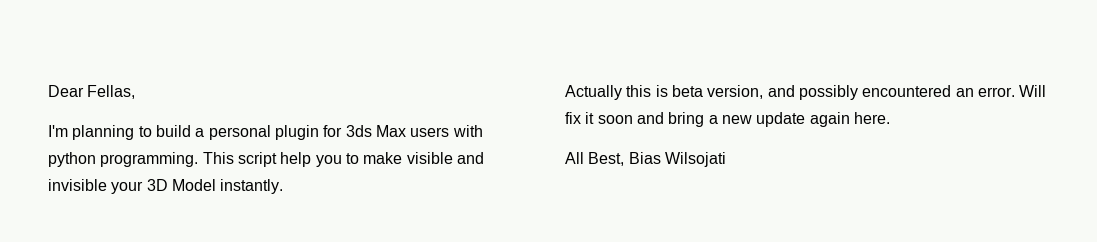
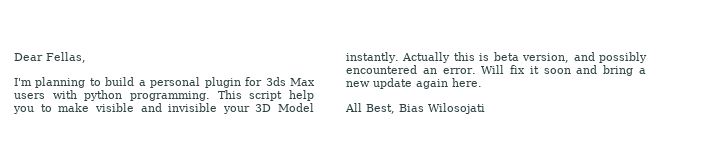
(284, 186) // -> (399, 57) none
[664,152,726,167] Wilsojati -> [428,103,485,114] Wilosojati

